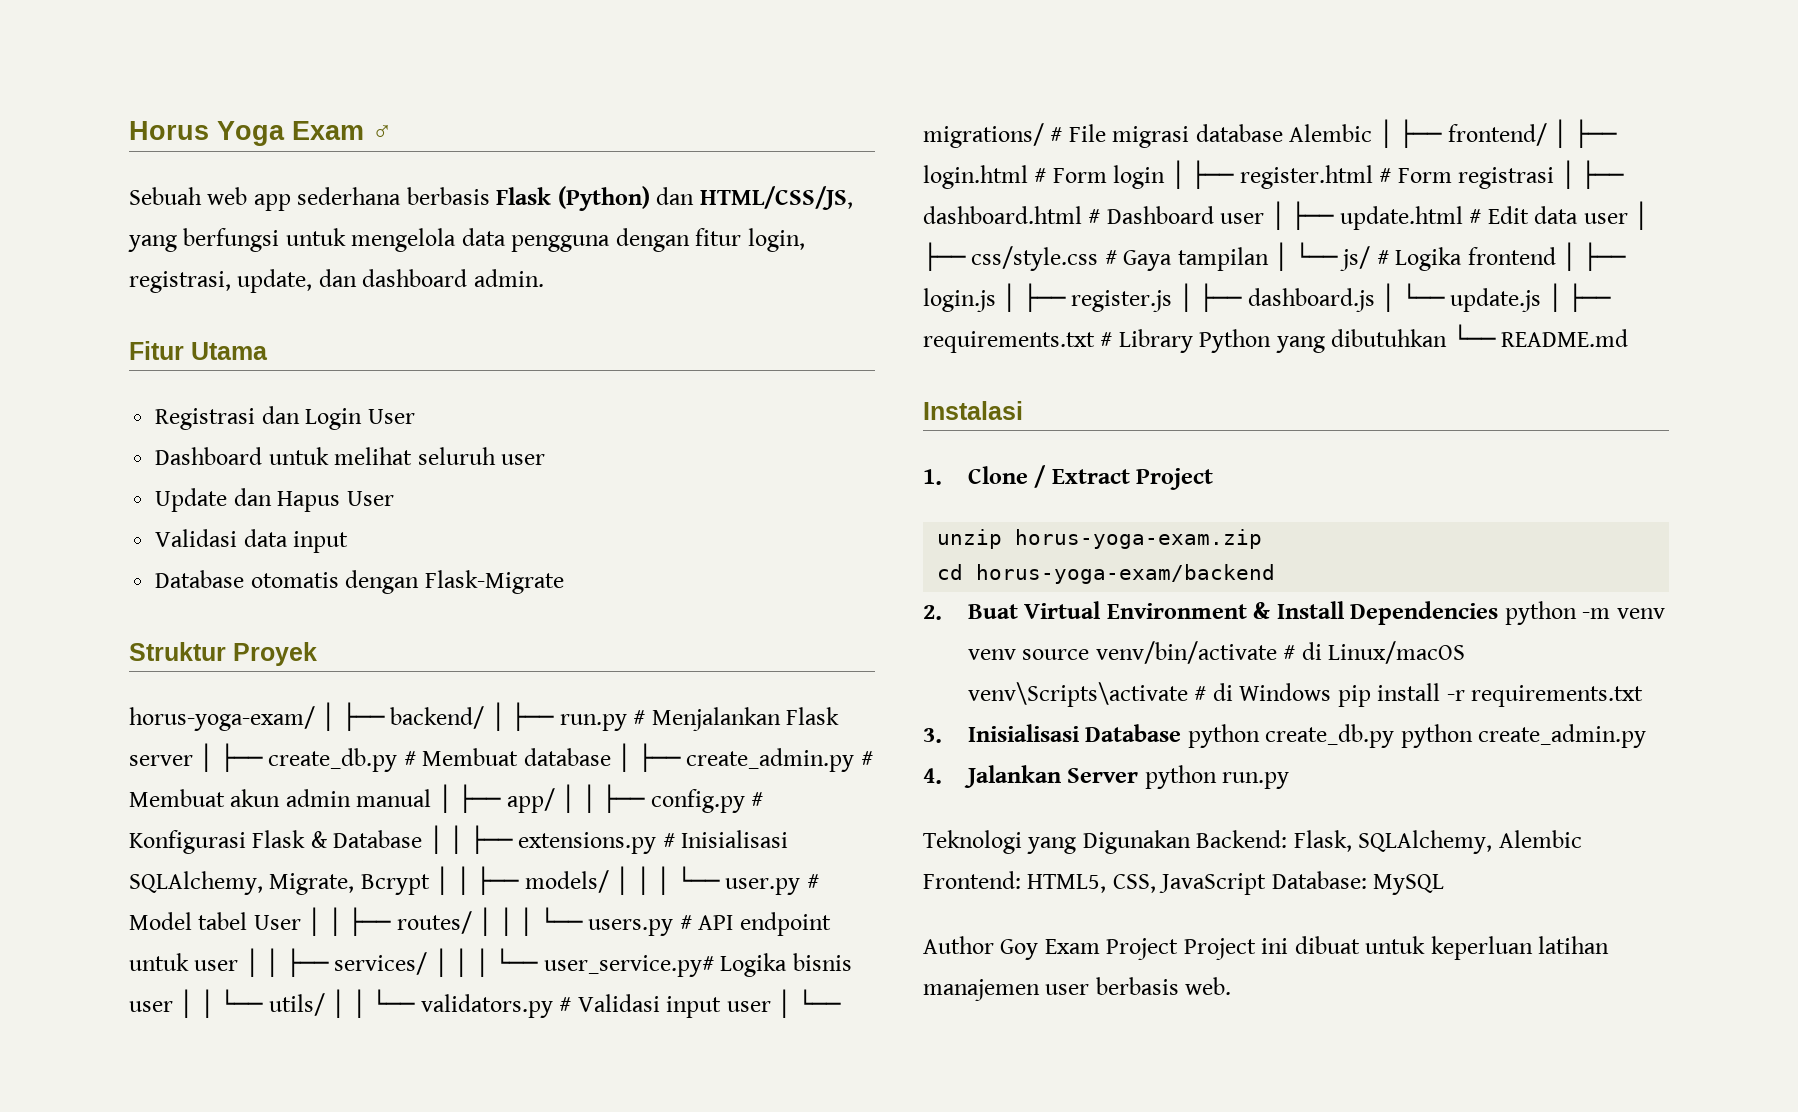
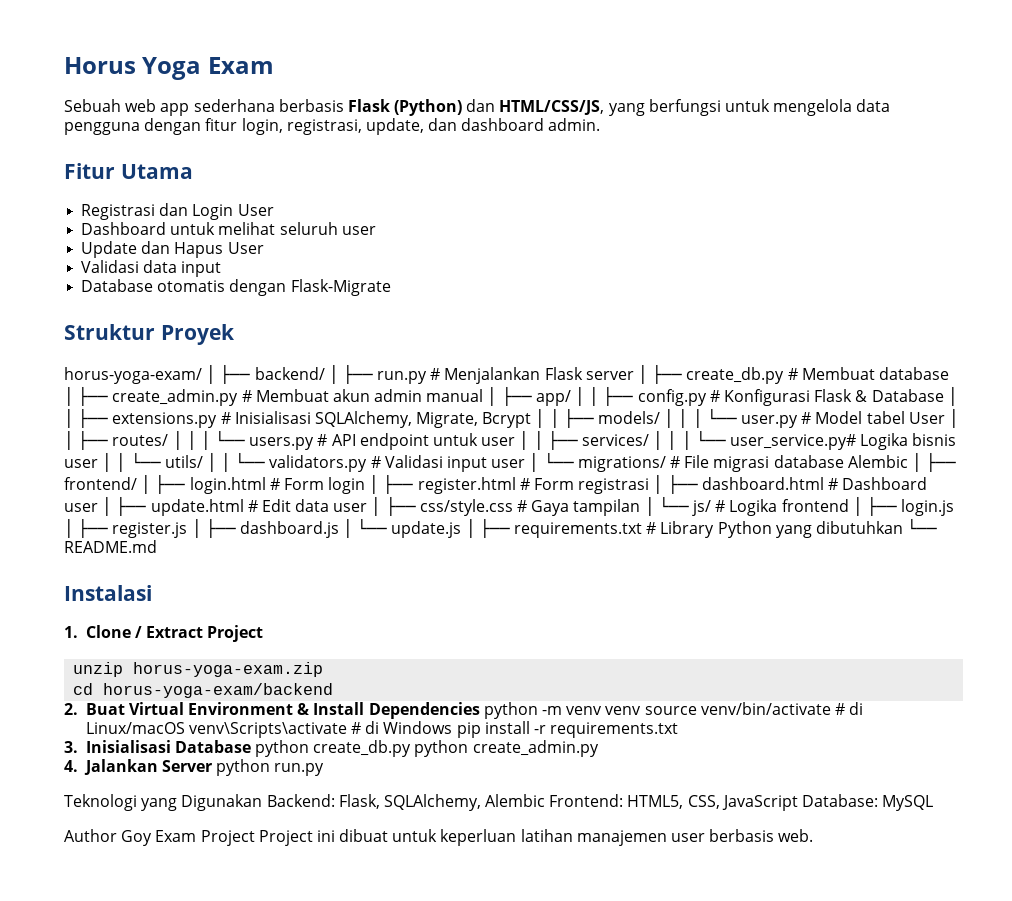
[372,125,392,140] ♂ -> (274, 65) none

